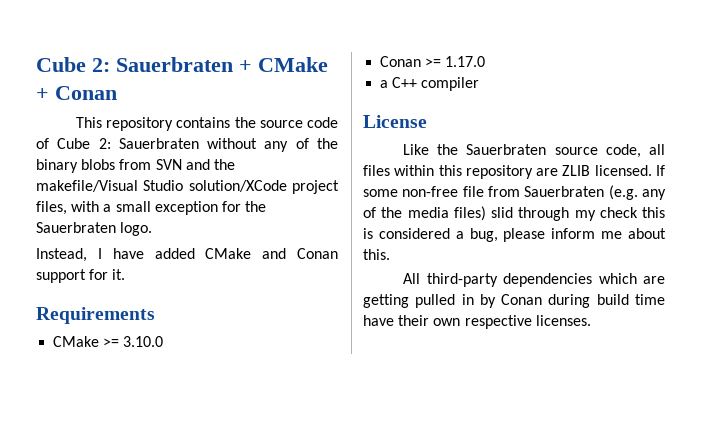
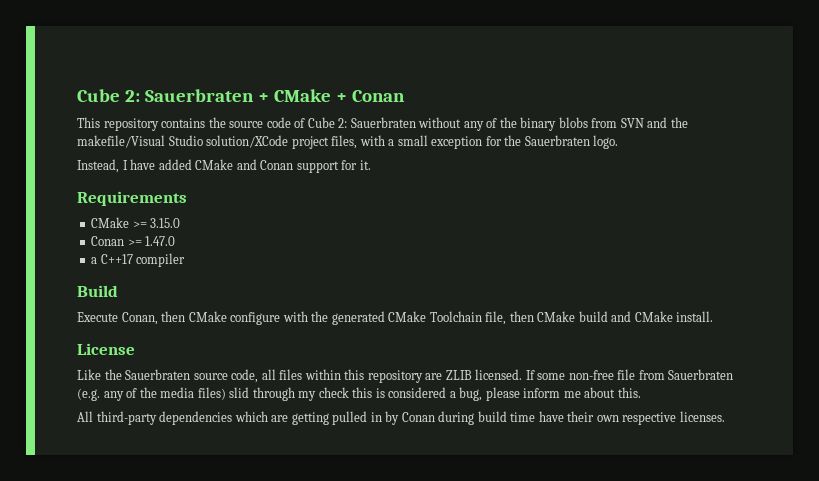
[123,336,164,347] 3.10.0 -> [150,218,181,228] 3.15.0
[445,56,486,67] [380,77,418,88] 1.17.0 // a C++ -> [145,236,176,246] [91,254,133,264] 1.47.0 // a C++17
(480, 84) none -> [77,285,118,297] [77,311,714,325] // Build // Execute Conan, then CMake configure with the generated CMake Toolchain file, then CMake build and CMake install.

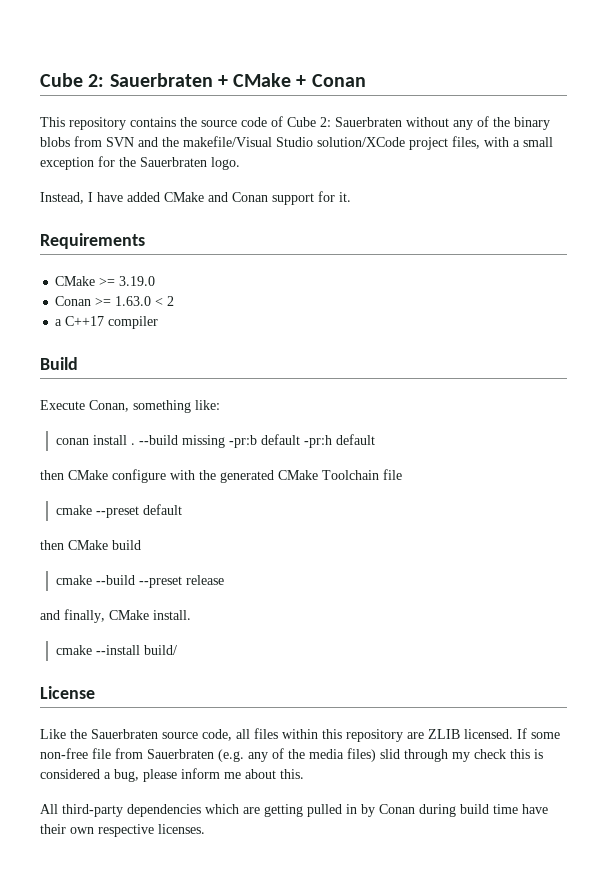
[150,218,181,228] 3.15.0 -> [119,276,156,286] 3.19.0
[145,236,176,246] 1.47.0 -> [115,296,175,306] 1.63.0 < 2
(158, 318) none -> [133,400,220,413] [55,434,375,448] something like: // conan install . --build missing -pr:b default -pr:h default //
[485,311,507,325] file, -> [383,469,402,480] [55,504,182,518] file // cmake --preset default //
[611,311,632,322] and -> [55,575,224,588] [40,609,105,623] // cmake --build --preset release // and finally,
(714, 316) none -> [55,645,177,655] // cmake --install build/

